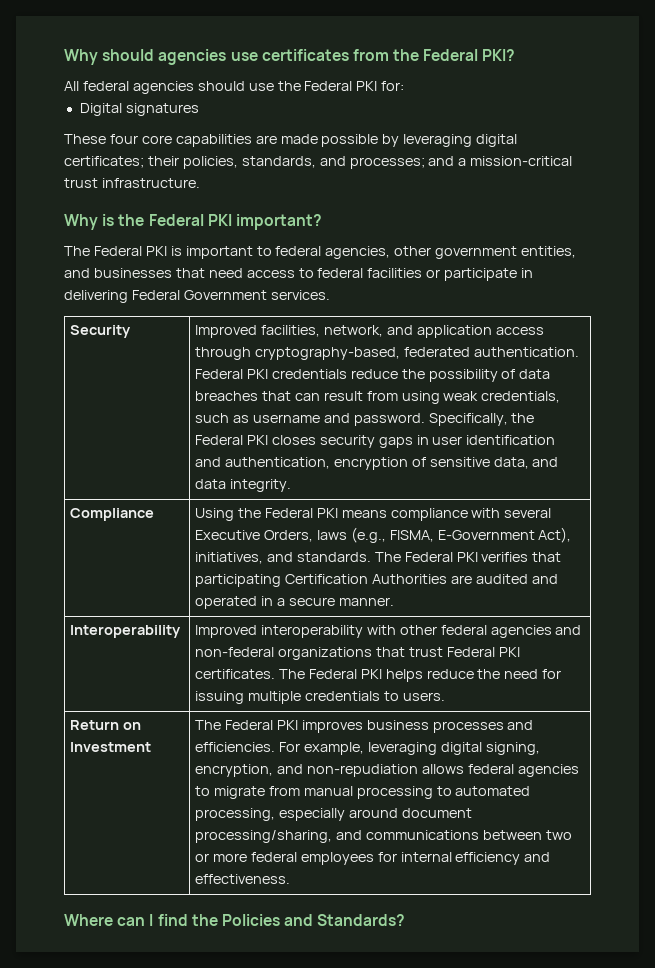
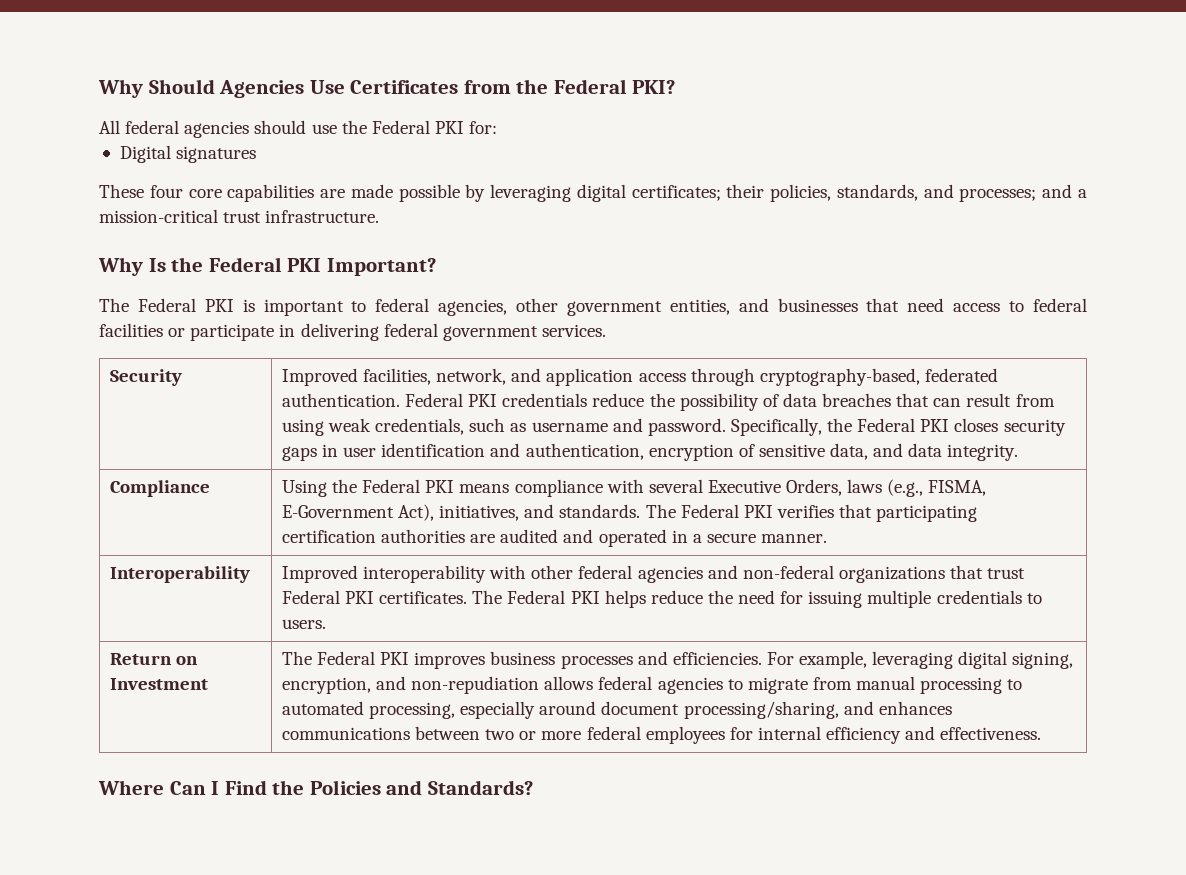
[64,49,349,65] Why should agencies use certificates -> [98,79,459,98] Why Should Agencies Use Certificates
[102,214,322,230] is the Federal PKI important? -> [148,257,436,276] Is the Federal PKI Important?
[131,290,267,300] Federal Government -> [383,323,538,341] federal government
[284,574,447,584] Certification Authorities -> [281,529,465,543] certification authorities
(362, 835) none -> [878,701,952,715] enhances
[117,914,188,926] can I find -> [169,780,267,795] Can I Find

